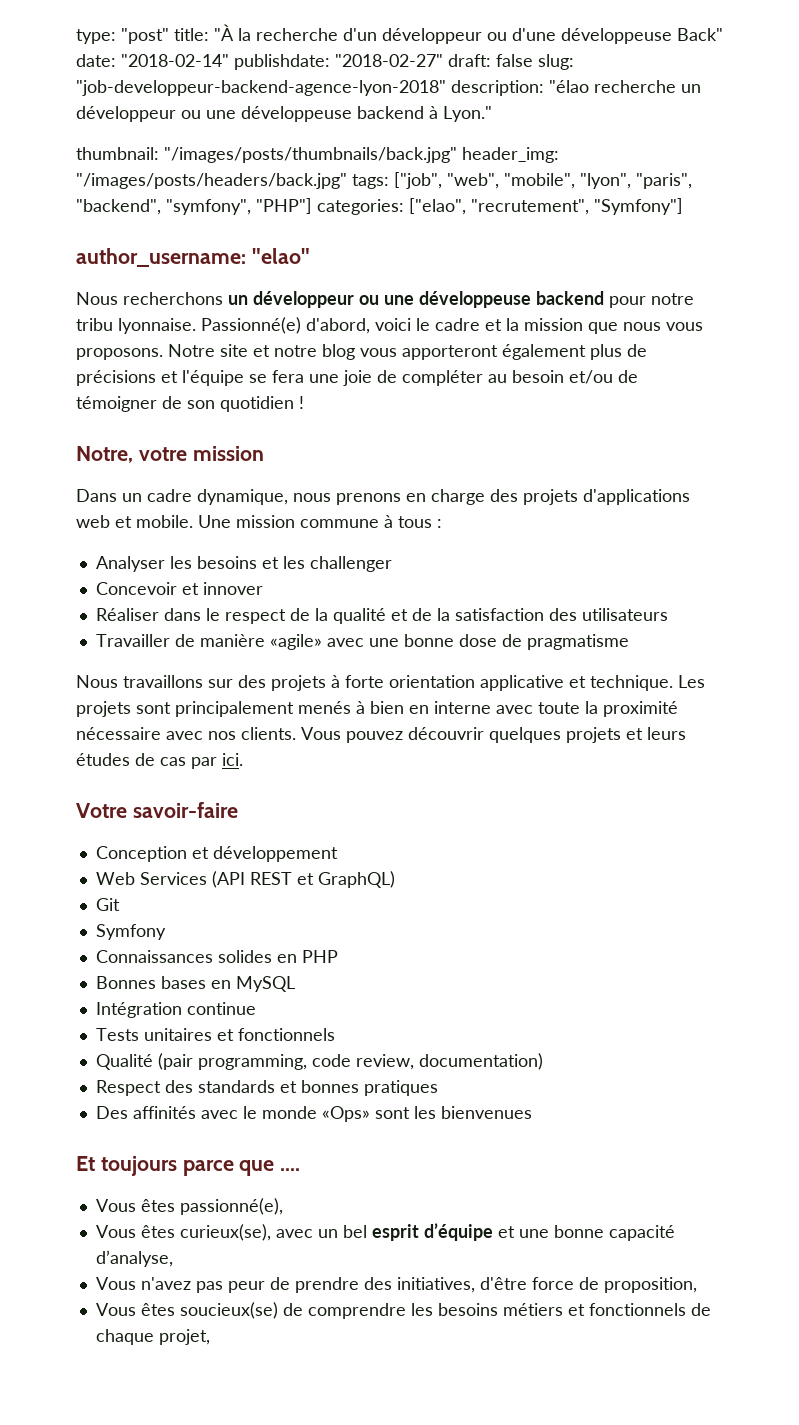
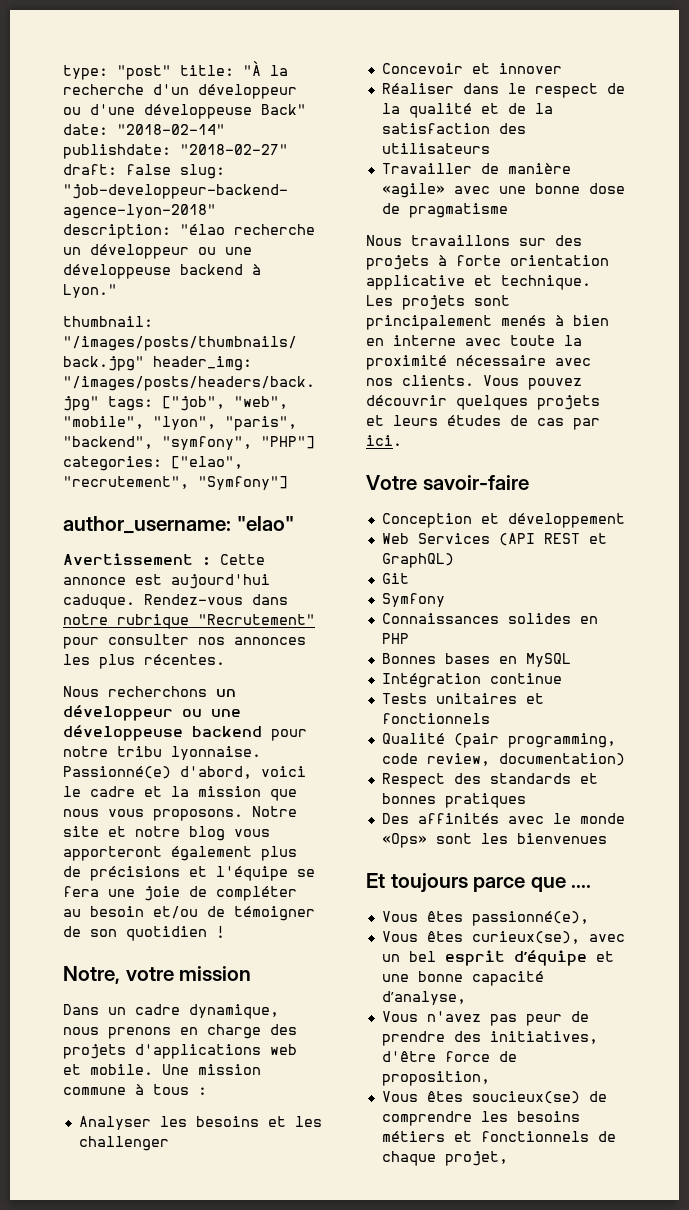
(310, 256) none -> [63,553,265,566] [63,574,270,589] [63,594,288,609] [63,614,315,629] [63,634,306,649] [63,654,225,669] // Avertissement : Cette annonce est aujourd'hui caduque. Rendez-vous dans notre rubrique "Recrutement" pour consulter nos annonces les plus récentes.

